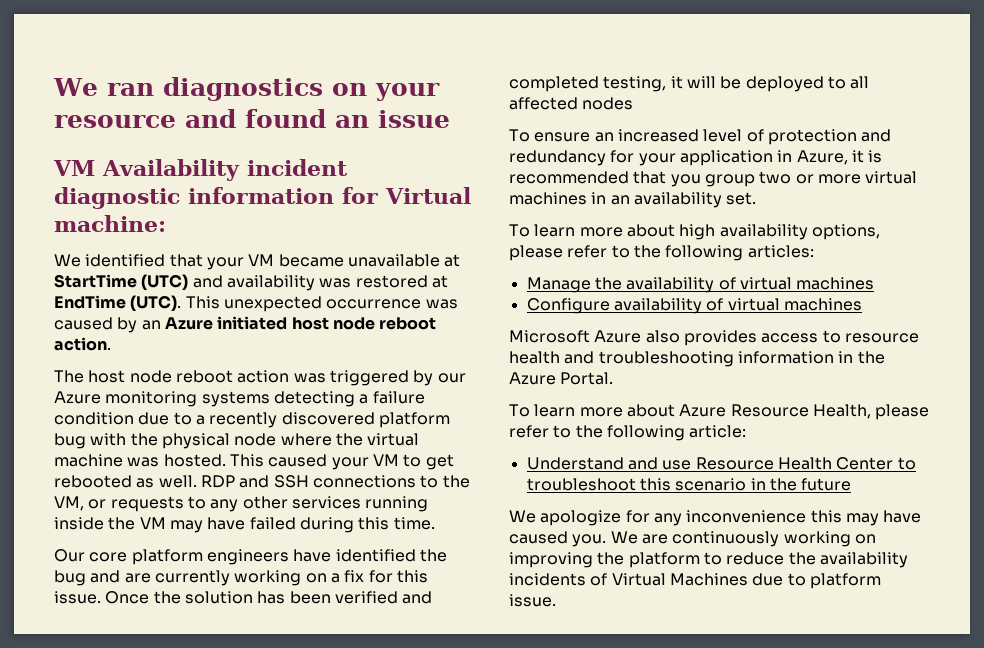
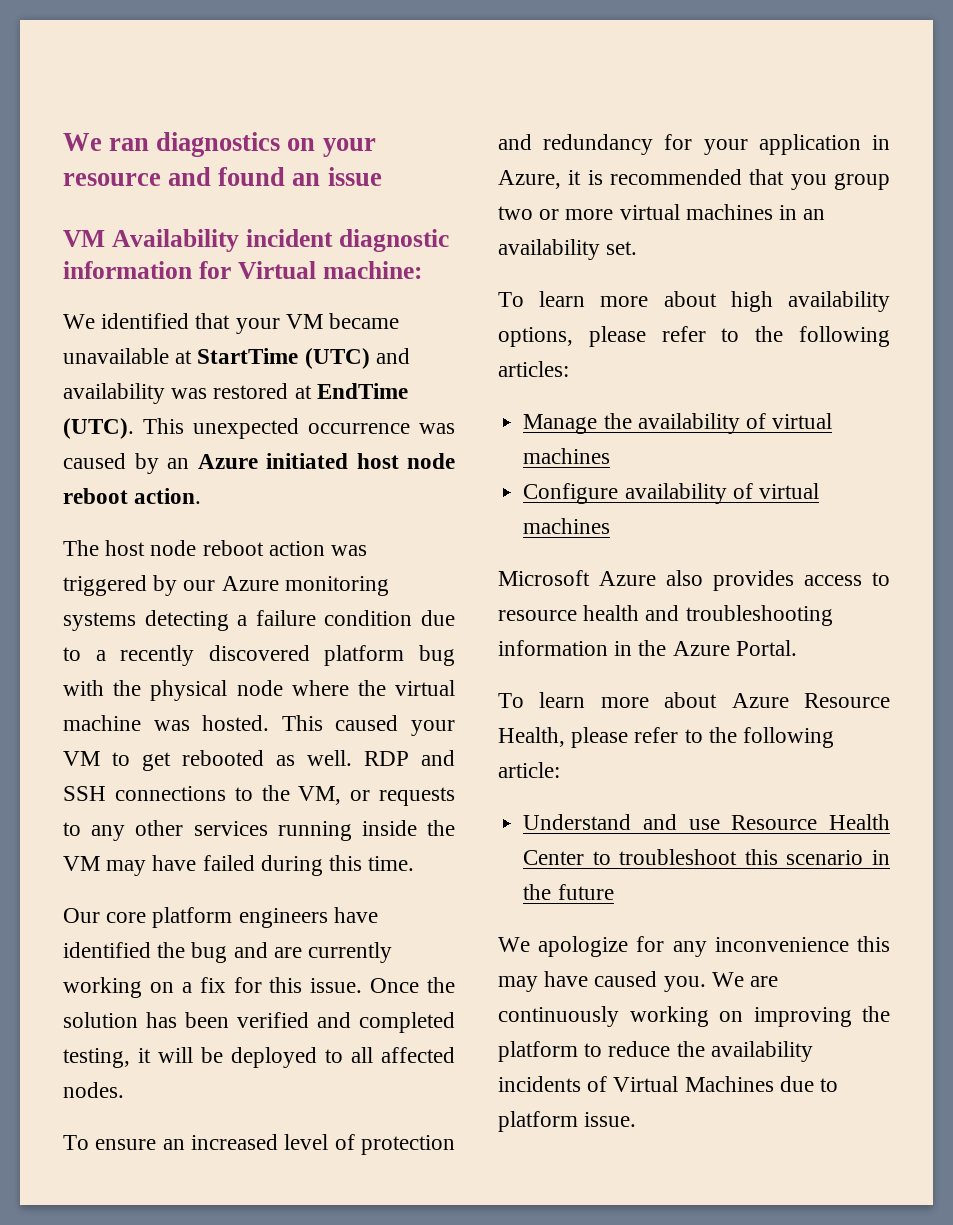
[582,97,634,110] nodes -> [63,1082,124,1098] nodes.

